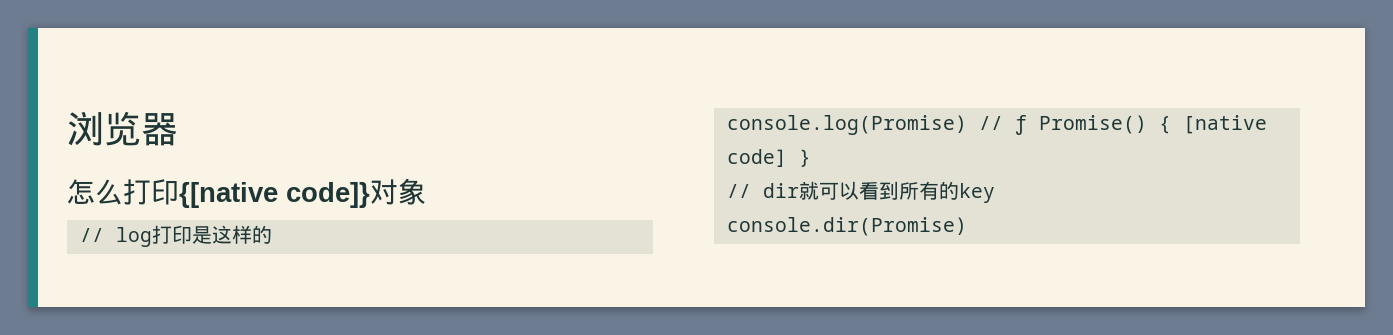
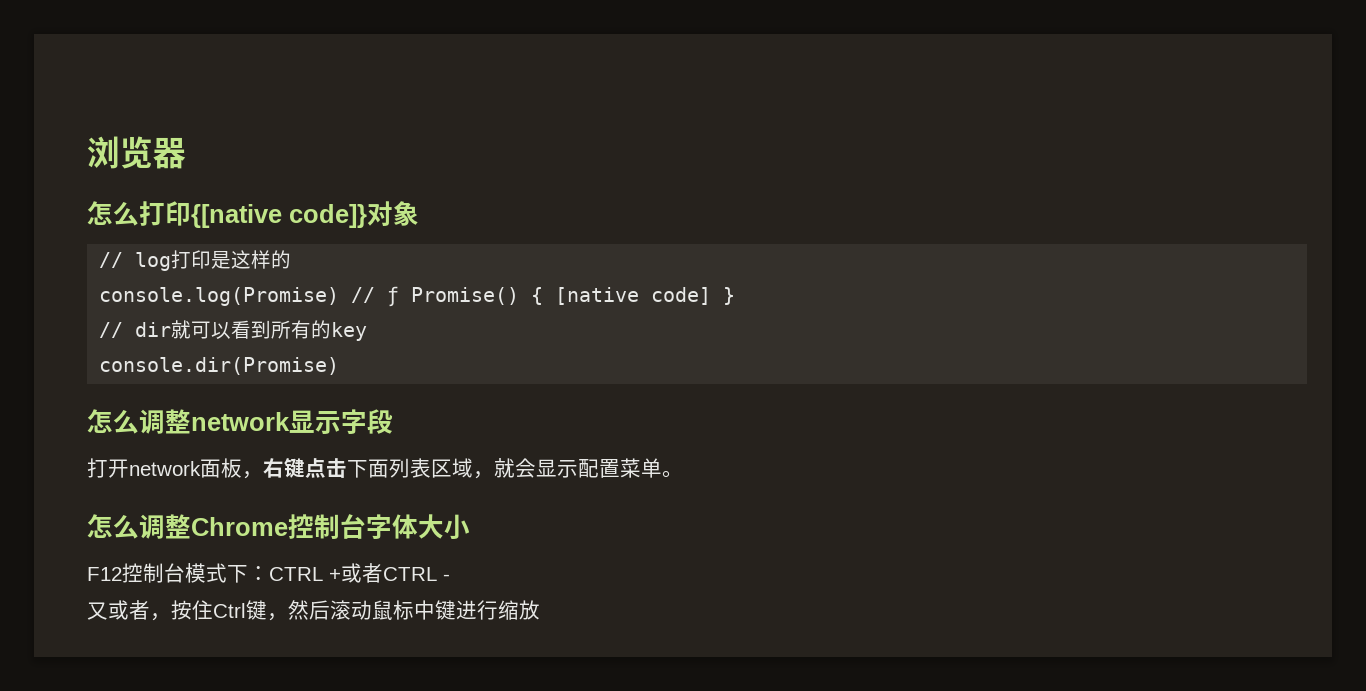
(967, 226) none -> [87,409,393,434] [87,458,683,479] [87,514,470,540] [87,563,450,583] [87,600,540,621] // 怎么调整network显示字段 // 打开network面板，右键点击下面列表区域，就会显示配置菜单。 // 怎么调整Chrome控制台字体大小 // F12控制台模式下：CTRL +或者CTRL - // 又或者，按住Ctrl键，然后滚动鼠标中键进行缩放

